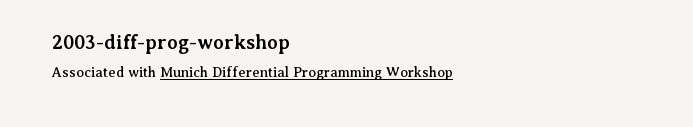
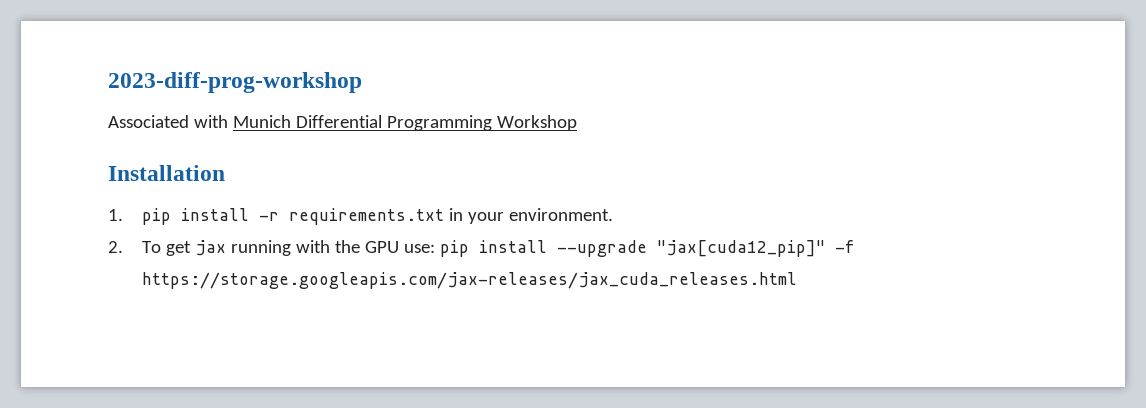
[52,34,290,54] 2003-diff-prog-workshop -> [108,72,362,93] 2023-diff-prog-workshop
(453, 73) none -> [108,165,225,181] [108,208,614,225] [108,240,856,257] [142,272,798,289] // Installation // 1. pip install -r requirements.txt in your environment. // 2. To get jax running with the GPU use: pip install --upgrade "jax[cuda12_pip]" -f https://storage.googleapis.com/jax-releases/jax_cuda_releases.html

